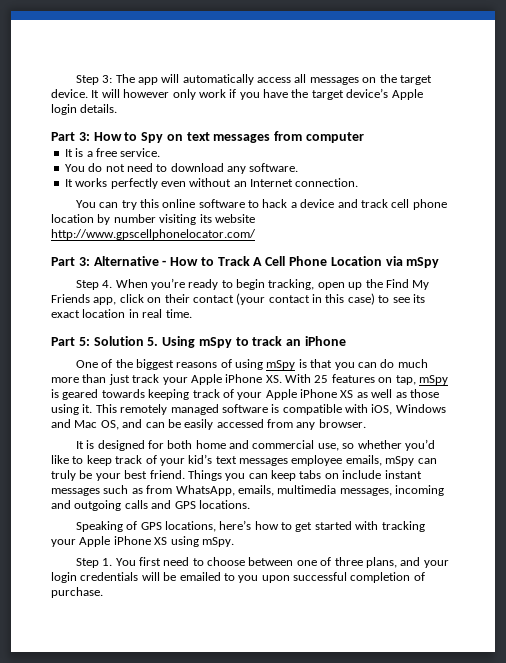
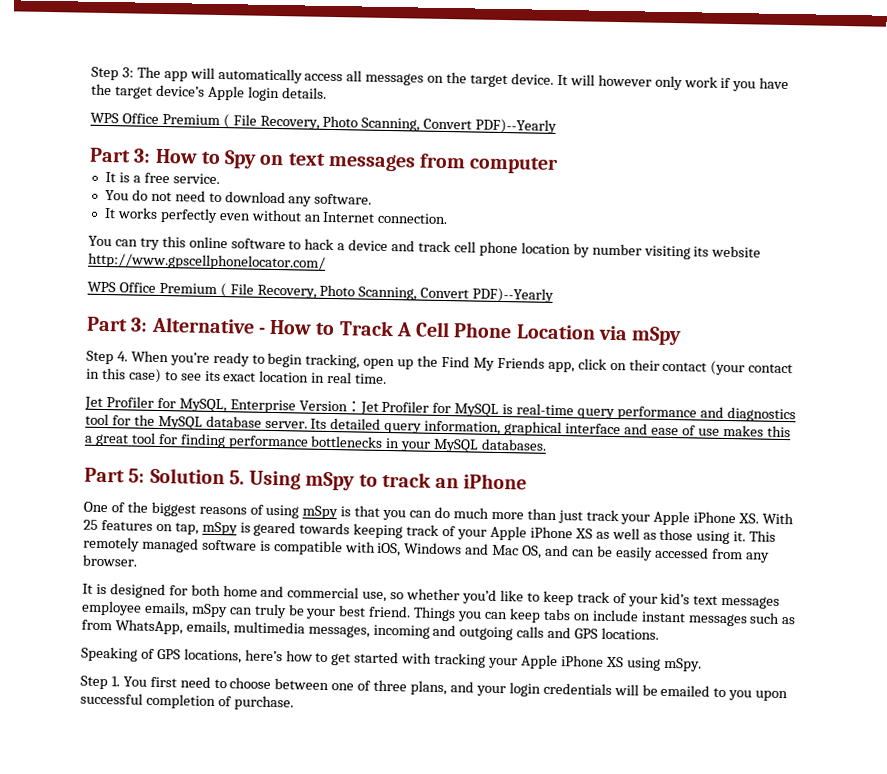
(118, 108) none -> [90,112,558,134] // WPS Office Premium ( File Recovery, Photo Scanning, Convert PDF)--Yearly
(256, 234) none -> [87,281,555,303] // WPS Office Premium ( File Recovery, Photo Scanning, Convert PDF)--Yearly
(192, 313) none -> [84,396,796,423] [85,413,791,438] [84,432,548,453] // Jet Profiler for MySQL, Enterprise Version：Jet Profiler for MySQL is real-time query performance and diagnostics tool for the MySQL database server. Its detailed query information, graphical interface and ease of use makes this a great tool for finding performance bottlenecks in your MySQL databases.

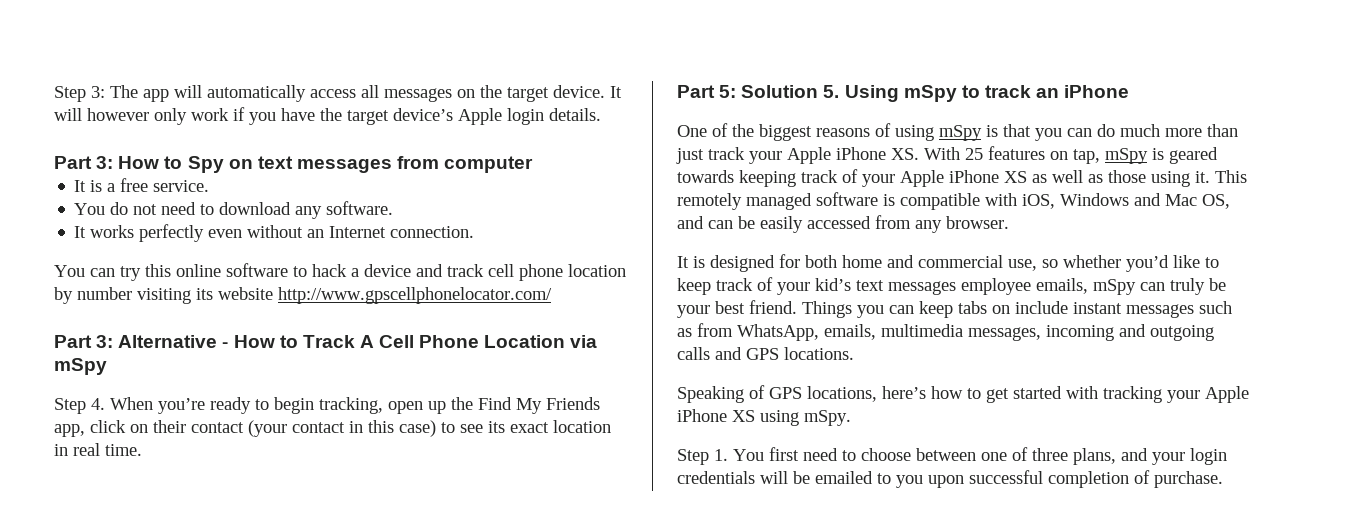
[90,112,558,134] // WPS Office Premium ( File Recovery, Photo Scanning, Convert PDF)--Yearly -> (601, 114) none
[87,281,555,303] // WPS Office Premium ( File Recovery, Photo Scanning, Convert PDF)--Yearly -> (552, 295) none
[84,396,796,423] [85,413,791,438] [84,432,548,453] // Jet Profiler for MySQL, Enterprise Version：Jet Profiler for MySQL is real-time query performance and diagnostics tool for the MySQL database server. Its detailed query information, graphical interface and ease of use makes this a great tool for finding performance bottlenecks in your MySQL databases. -> (142, 450) none

